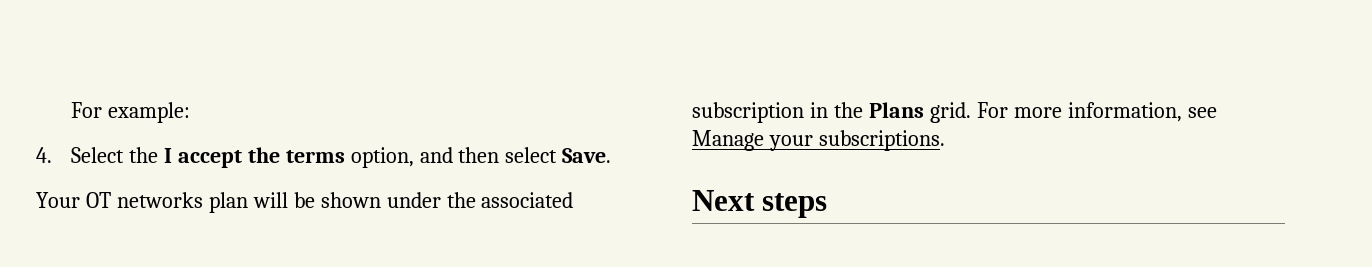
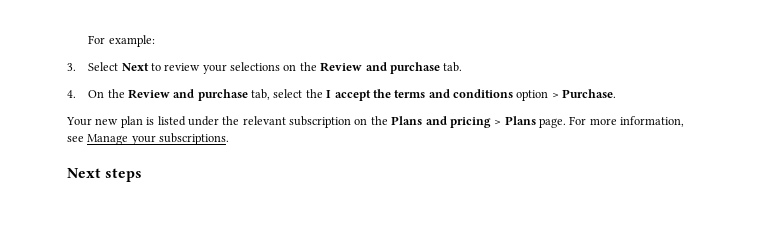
[36,147,124,163] 4. Select -> [67,62,463,74] [67,89,303,101] 3. Select Next to review your selections on the Review and purchase tab. // 4. On the Review and purchase tab, select
[350,147,612,168] [36,192,574,213] [692,102,971,123] option, and then select Save. // Your OT networks plan will be shown under the associated subscription in the Plans grid. -> [428,89,617,101] [66,116,566,128] and conditions option > Purchase. // Your new plan is listed under the relevant subscription on the Plans and pricing > Plans page.

